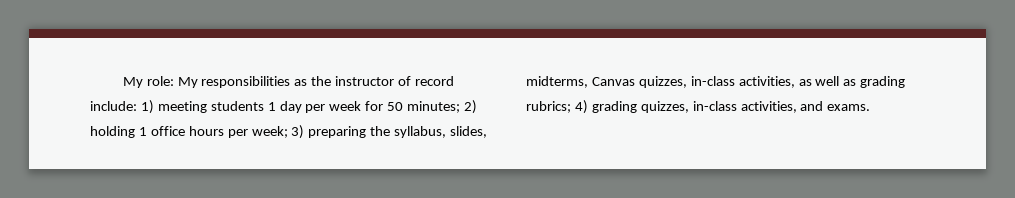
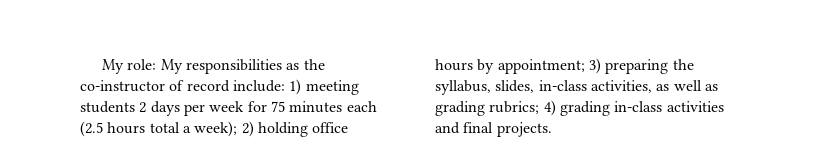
[335,76,395,86] instructor -> [80,80,165,92] co-instructor
[267,101,302,113] 1 day -> [139,101,180,116] 2 days
[387,101,461,113] 50 minutes; -> [270,101,377,113] [80,121,238,137] 75 minutes each (2.5 hours total a week);
[138,127,147,136] 1 -> (308, 129) none
[227,126,288,138] per week; -> [477,59,585,74] by appointment;
[526,76,687,88] midterms, Canvas quizzes, -> (535, 86) none
[640,101,871,113] quizzes, in-class activities, and exams. -> [614,101,724,112] [435,122,552,137] in-class activities and final projects.

